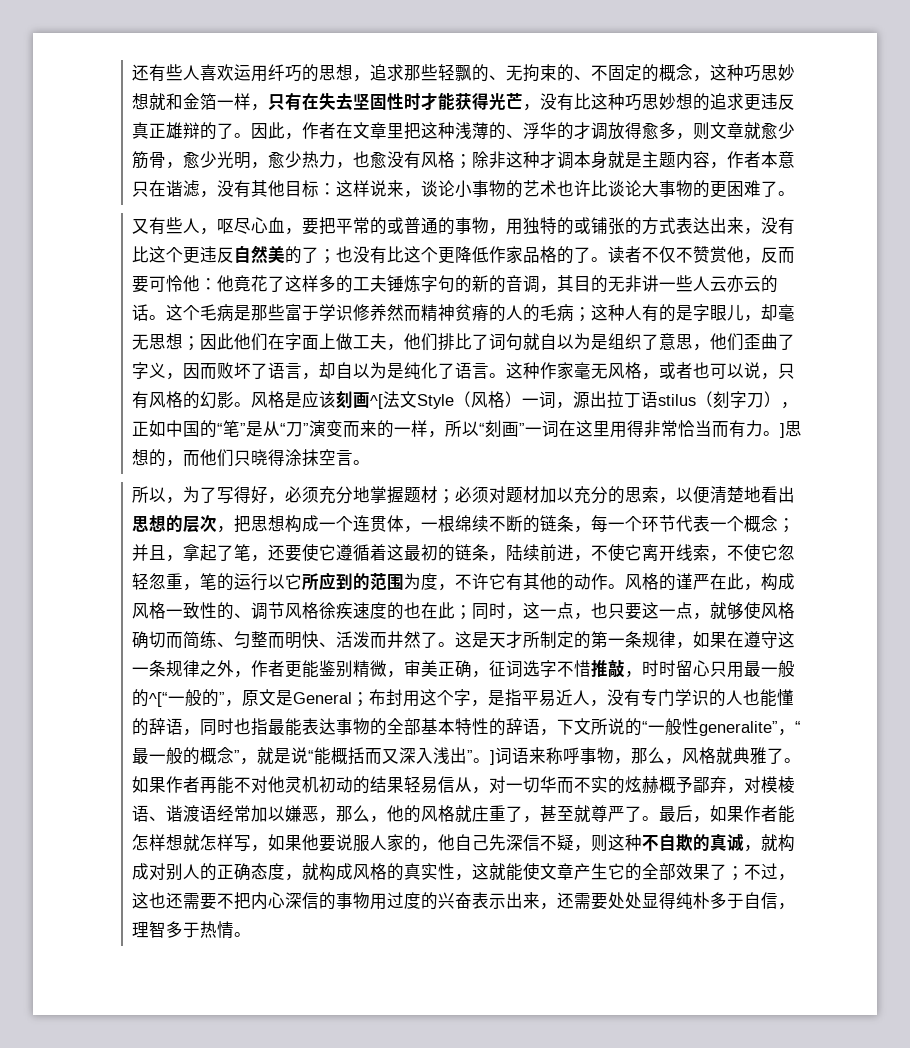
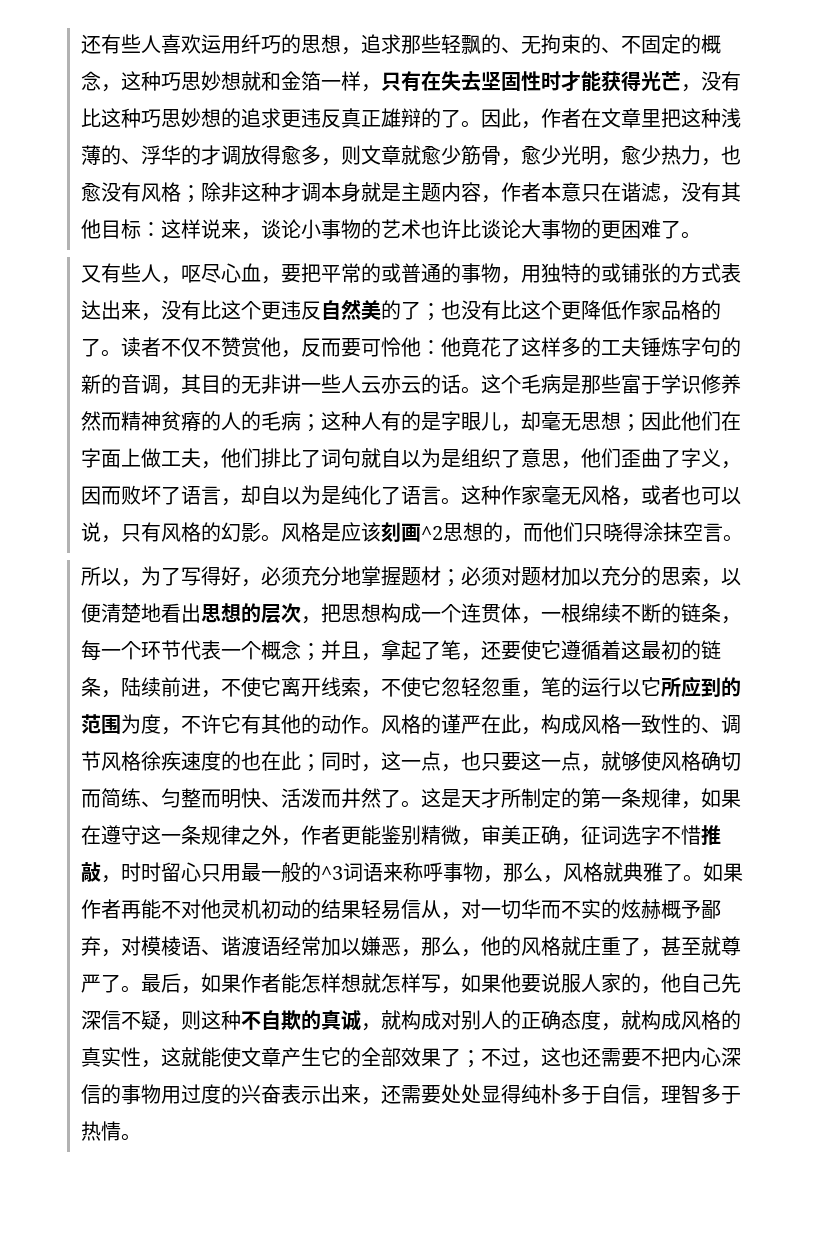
[370,391,799,409] [132,420,786,438] ^[法文Style（风格）一词，源出拉丁语stilus（刻字刀），正如中国的“笔”是从“刀”演变而来的一样，所以“刻画”一词在这里用得非常恰当而有力。] -> [420,526,443,540] ^2
[149,689,795,707] [132,718,802,736] [132,747,496,765] ^[“一般的”，原文是General；布封用这个字，是指平易近人，没有专门学识的人也能懂的辞语，同时也指最能表达事物的全部基本特性的辞语，下文所说的“一般性generalite”，“最一般的概念”，就是说“能概括而又深入浅出”。] -> [320,866,343,880] ^3

